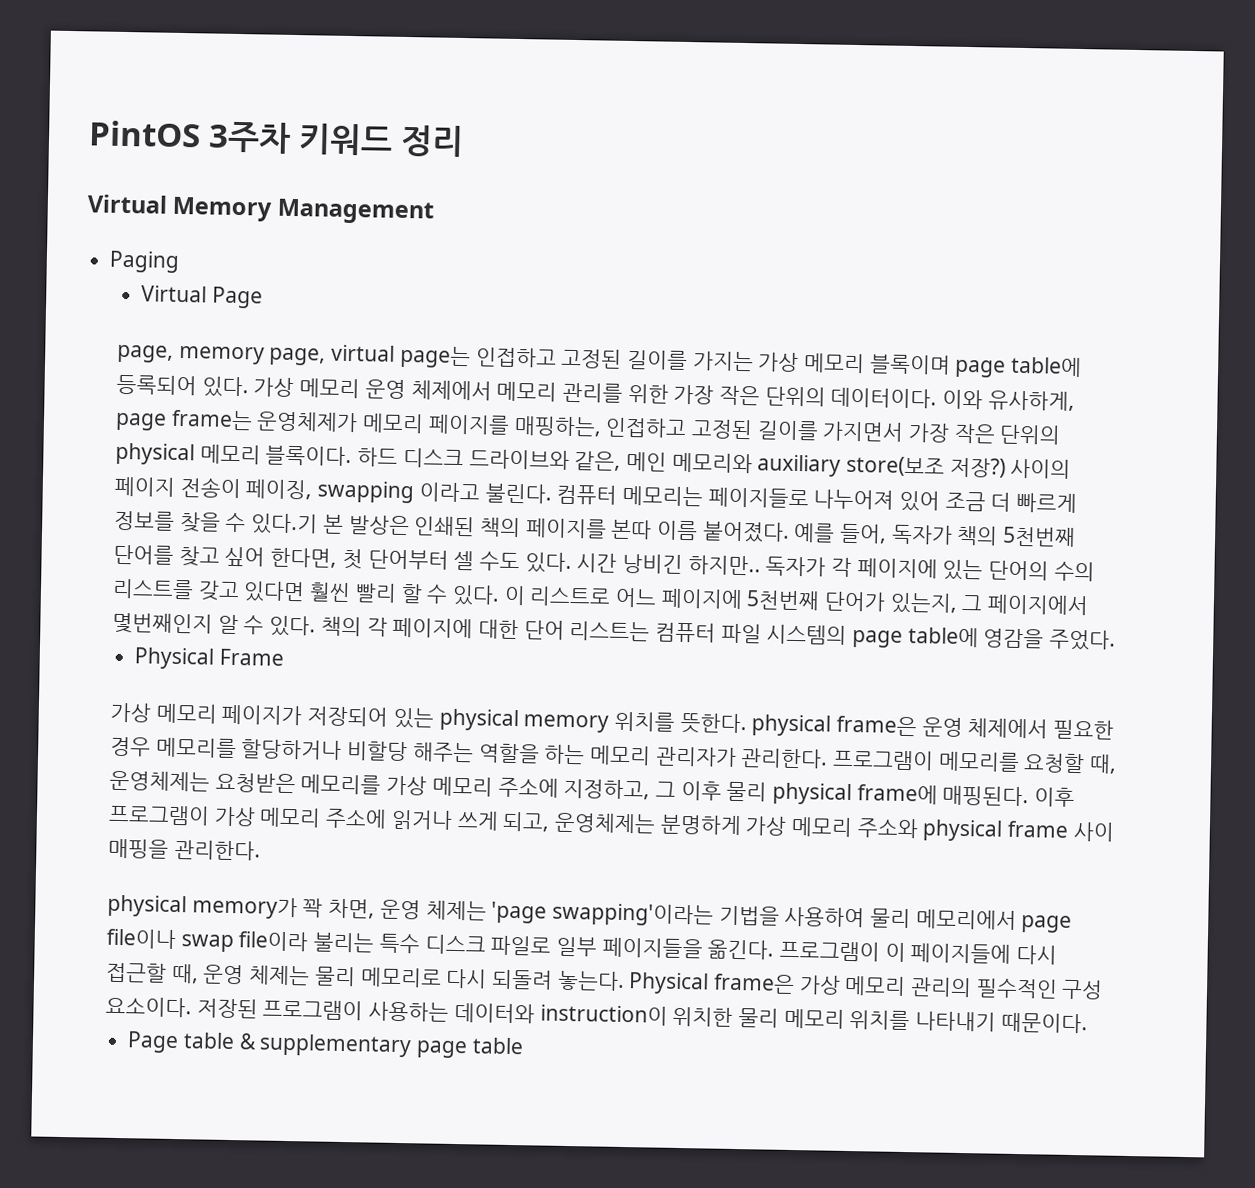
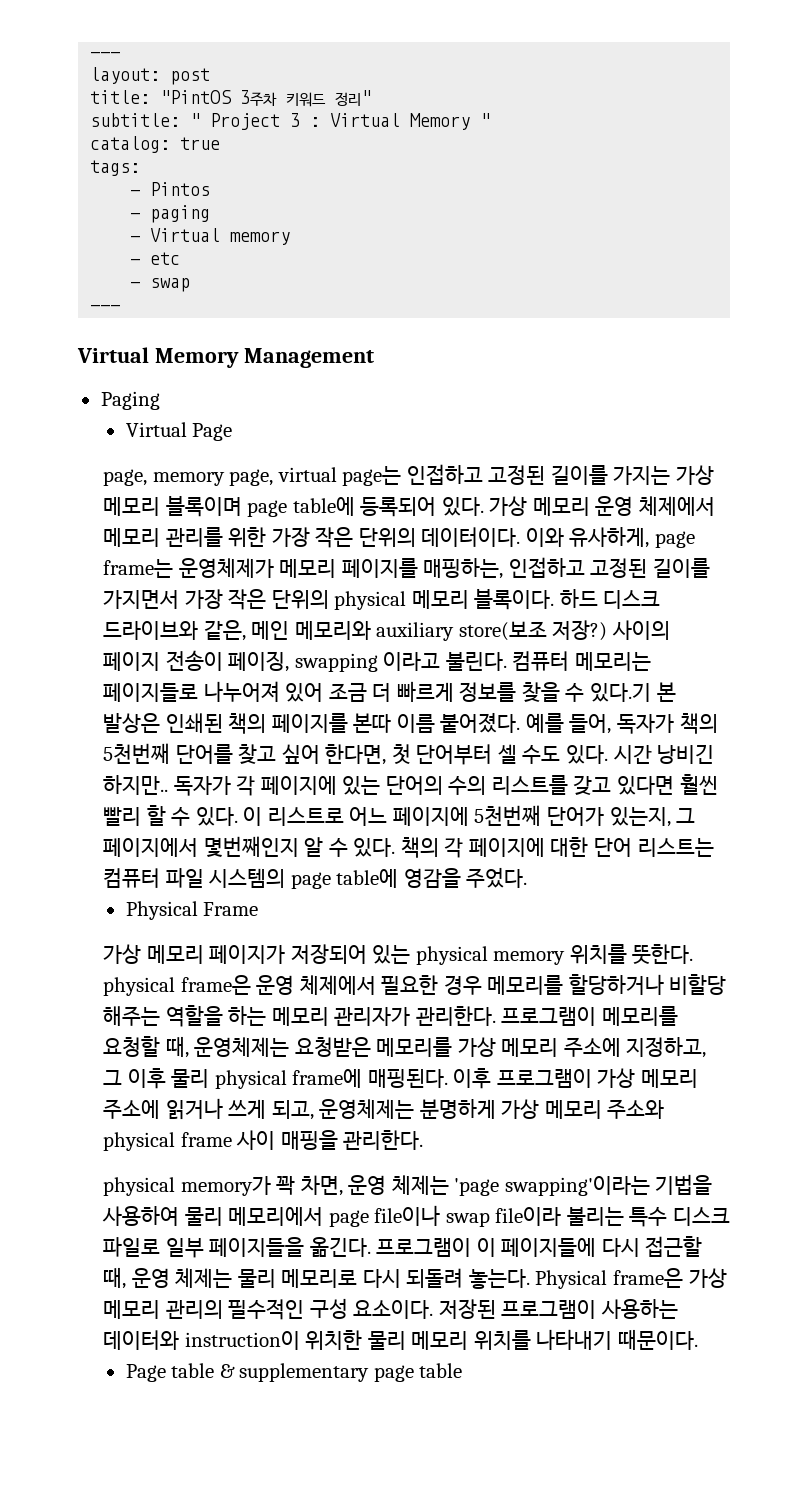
[88,120,464,157] PintOS 3주차 키워드 정리 -> [90,52,121,58] [90,67,211,85] [90,90,372,107] [90,113,491,130] [90,136,221,153] [90,160,141,176] [130,182,211,196] [130,205,211,223] [130,228,291,245] [130,252,181,265] [130,278,191,292] [90,305,121,311] --- // layout: post // title: "PintOS 3주차 키워드 정리" // subtitle: " Project 3 : Virtual Memory " // catalog: true // tags: // - Pintos // - paging // - Virtual memory // - etc // - swap // ---

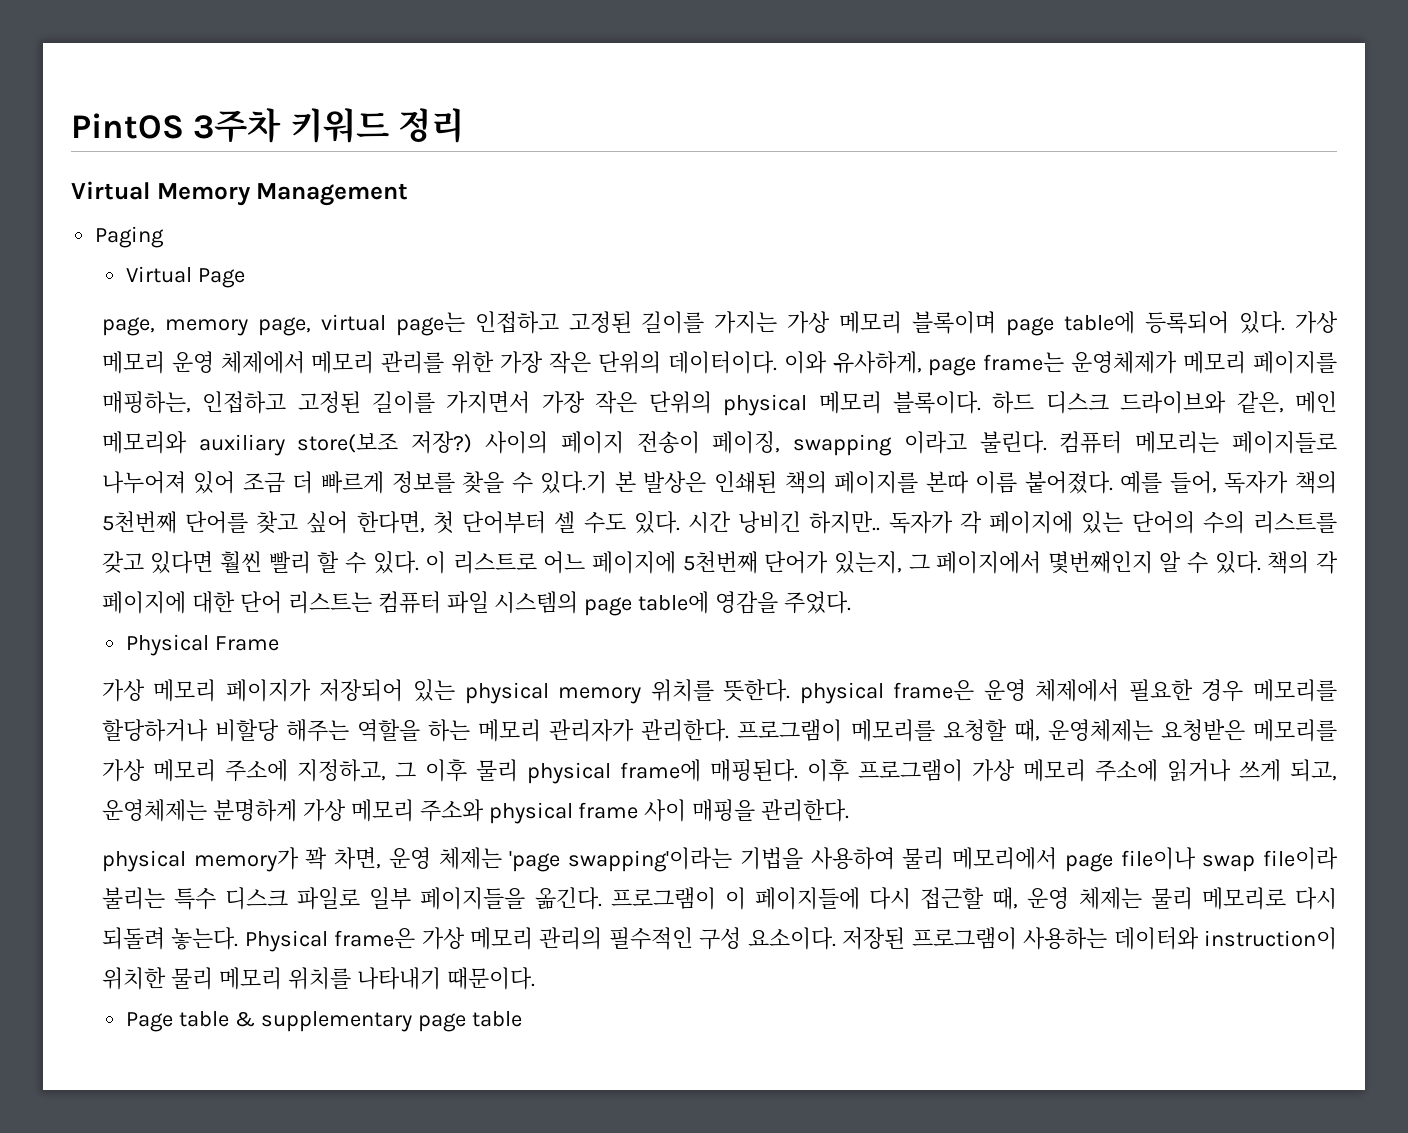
[90,52,121,58] [90,67,211,85] [90,90,372,107] [90,113,491,130] [90,136,221,153] [90,160,141,176] [130,182,211,196] [130,205,211,223] [130,228,291,245] [130,252,181,265] [130,278,191,292] [90,305,121,311] --- // layout: post // title: "PintOS 3주차 키워드 정리" // subtitle: " Project 3 : Virtual Memory " // catalog: true // tags: // - Pintos // - paging // - Virtual memory // - etc // - swap // --- -> [71,108,464,143] PintOS 3주차 키워드 정리

